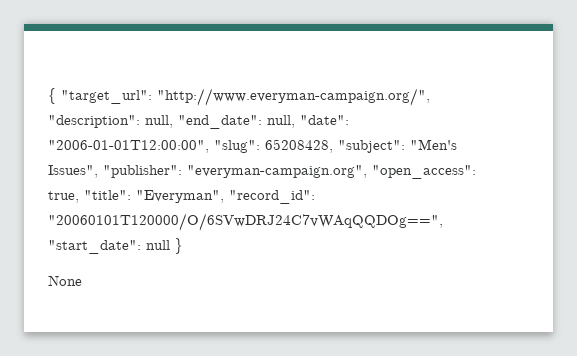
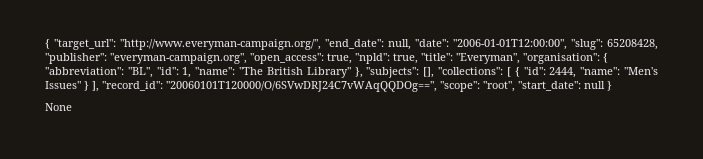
[48,115,173,128] "description": null, -> (321, 44) none
[338,139,457,153] [48,165,98,178] "subject": "Men's Issues", -> (658, 44) none
[84,190,315,204] [48,213,443,231] "title": "Everyman", "record_id": "20060101T120000/O/6SVwDRJ24C7vWAqQQDOg==", -> [355,53,608,64] [45,67,658,78] [45,81,515,92] "npld": true, "title": "Everyman", "organisation": { "abbreviation": "BL", "id": 1, "name": "The British Library" }, "subjects": [], "collections": [ { "id": 2444, "name": "Men's Issues" } ], "record_id": "20060101T120000/O/6SVwDRJ24C7vWAqQQDOg==", "scope": "root",

